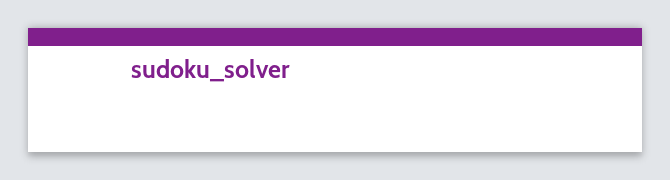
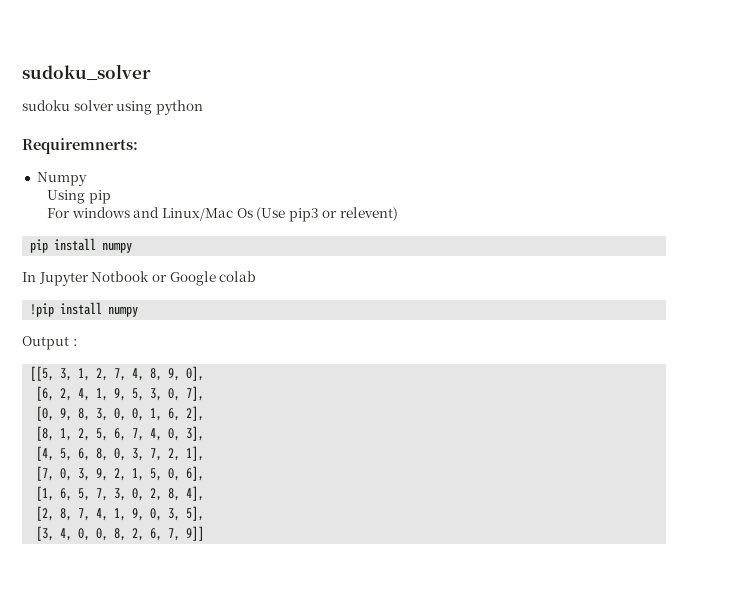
(290, 70) none -> [22,100,203,115] [22,138,138,154] [36,172,87,186] [46,190,111,204] [46,207,399,222] [30,238,133,253] [22,271,257,286] [30,302,139,317] [22,336,77,350] [30,366,205,381] [36,386,205,401] [36,406,205,421] [36,426,205,441] [36,446,205,461] [36,466,205,481] [36,486,205,501] [36,506,205,521] [36,526,205,541] // sudoku solver using python // Requiremnerts: // Numpy // Using pip // For windows and Linux/Mac Os (Use pip3 or relevent) // pip install numpy // In Jupyter Notbook or Google colab // !pip install numpy // Output : // [[5, 3, 1, 2, 7, 4, 8, 9, 0], // [6, 2, 4, 1, 9, 5, 3, 0, 7], // [0, 9, 8, 3, 0, 0, 1, 6, 2], // [8, 1, 2, 5, 6, 7, 4, 0, 3], // [4, 5, 6, 8, 0, 3, 7, 2, 1], // [7, 0, 3, 9, 2, 1, 5, 0, 6], // [1, 6, 5, 7, 3, 0, 2, 8, 4], // [2, 8, 7, 4, 1, 9, 0, 3, 5], // [3, 4, 0, 0, 8, 2, 6, 7, 9]]

